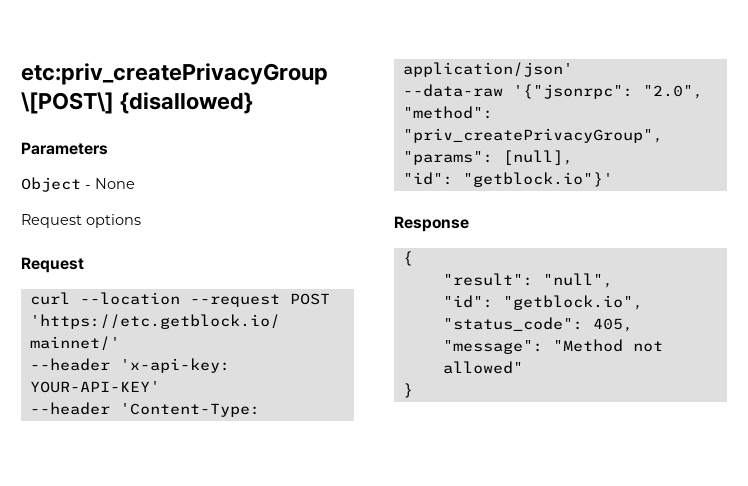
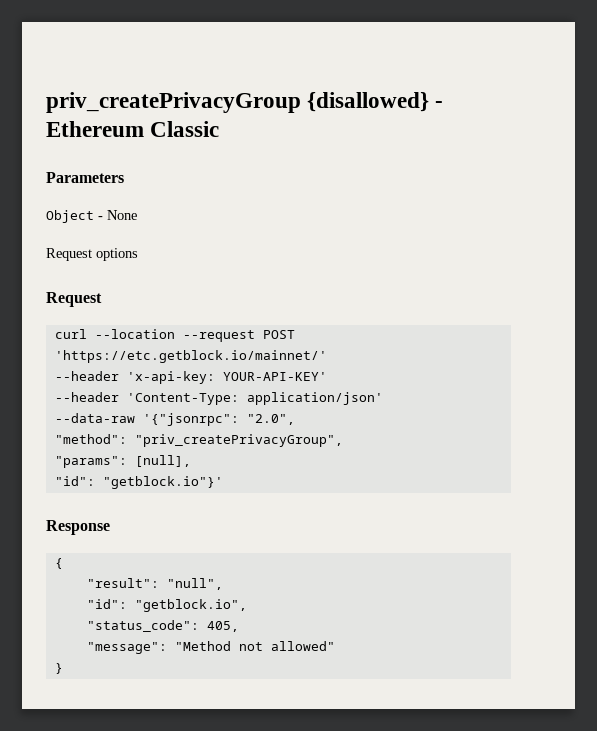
[21,63,328,85] [21,92,114,114] etc:priv_createPrivacyGroup \[POST\] -> [46,92,301,113] priv_createPrivacyGroup
(254, 103) none -> [435,101,444,108] [46,121,220,137] - Ethereum Classic

